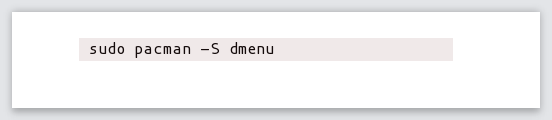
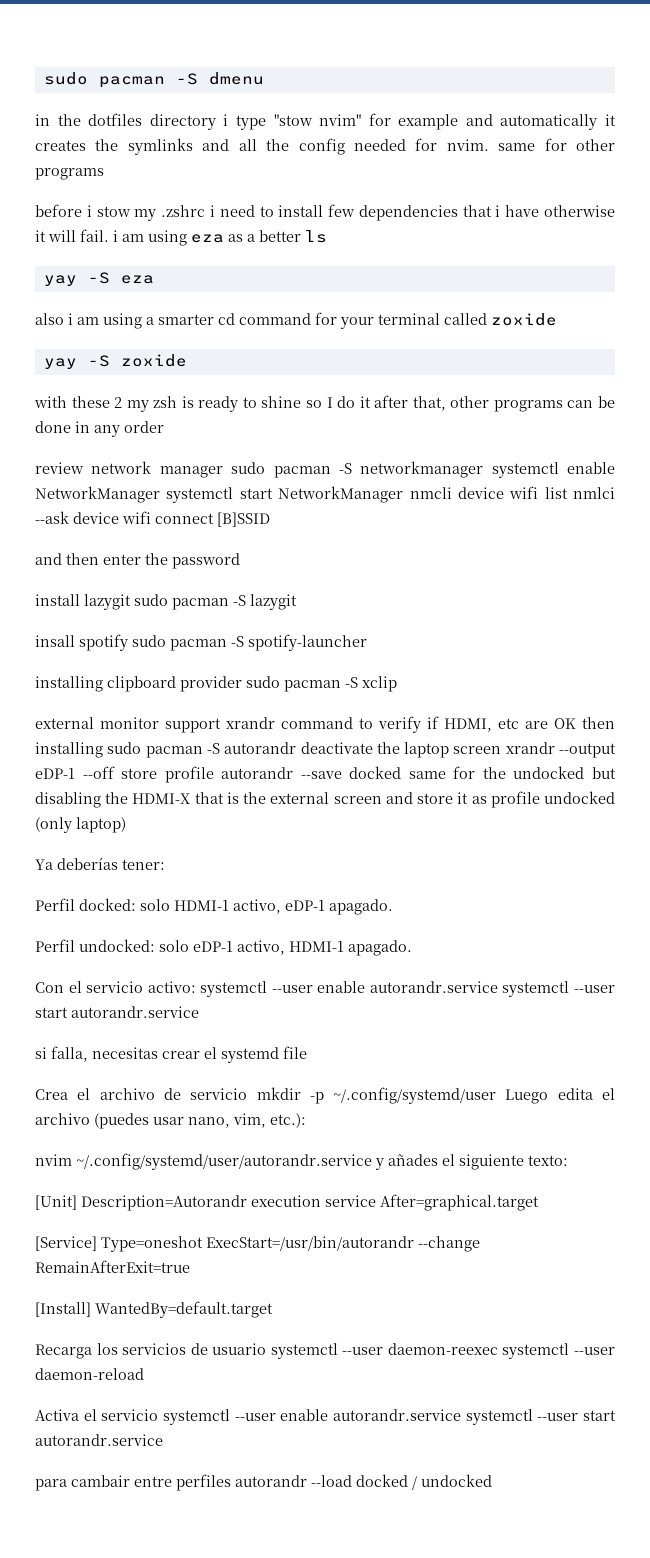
(274, 48) none -> [35,113,616,130] [35,138,616,155] [35,168,104,180] [35,204,615,221] [35,229,327,246] [43,272,154,286] [35,312,557,329] [43,354,187,369] [34,395,615,412] [35,421,164,437] [35,461,615,478] [35,486,615,503] [35,511,270,527] [35,553,240,569] [35,594,297,610] [35,634,367,651] [35,676,397,692] [35,716,615,733] [35,742,616,758] [35,766,616,783] [35,791,615,808] [35,817,126,833] [35,857,165,870] [35,898,393,915] [35,939,412,956] [35,981,615,997] [35,1006,199,1018] [35,1046,307,1063] [35,1087,615,1104] [35,1113,306,1129] [35,1153,568,1170] [35,1194,539,1211] [35,1236,480,1252] [35,1260,190,1273] [35,1301,273,1318] [35,1343,615,1359] [35,1368,144,1380] [35,1409,616,1425] [35,1434,163,1446] [35,1474,492,1491] // in the dotfiles directory i type "stow nvim" for example and automatically it creates the symlinks and all the config needed for nvim. same for other programs // before i stow my .zshrc i need to install few dependencies that i have otherwise it will fail. i am using eza as a better ls // yay -S eza // also i am using a smarter cd command for your terminal called zoxide // yay -S zoxide // with these 2 my zsh is ready to shine so I do it after that, other programs can be done in any order // review network manager sudo pacman -S networkmanager systemctl enable NetworkManager systemctl start NetworkManager nmcli device wifi list nmlci --ask device wifi connect [B]SSID // and then enter the password // install lazygit sudo pacman -S lazygit // insall spotify sudo pacman -S spotify-launcher // installing clipboard provider sudo pacman -S xclip // external monitor support xrandr command to verify if HDMI, etc are OK then installing sudo pacman -S autorandr deactivate the laptop screen xrandr --output eDP-1 --off store profile autorandr --save docked same for the undocked but disabling the HDMI-X that is the external screen and store it as profile undocked (only laptop) // Ya deberías tener: // Perfil docked: solo HDMI-1 activo, eDP-1 apagado. // Perfil undocked: solo eDP-1 activo, HDMI-1 apagado. // Con el servicio activo: systemctl --user enable autorandr.service systemctl --user start autorandr.service // si falla, necesitas crear el systemd file // Crea el archivo de servicio mkdir -p ~/.config/systemd/user Luego edita el archivo (puedes usar nano, vim, etc.): // nvim ~/.config/systemd/user/autorandr.service y añades el siguiente texto: // [Unit] Description=Autorandr execution service After=graphical.target // [Service] Type=oneshot ExecStart=/usr/bin/autorandr --change RemainAfterExit=true // [Install] WantedBy=default.target // Recarga los servicios de usuario systemctl --user daemon-reexec systemctl --user daemon-reload // Activa el servicio systemctl --user enable autorandr.service systemctl --user start autorandr.service // para cambair entre perfiles autorandr --load docked / undocked

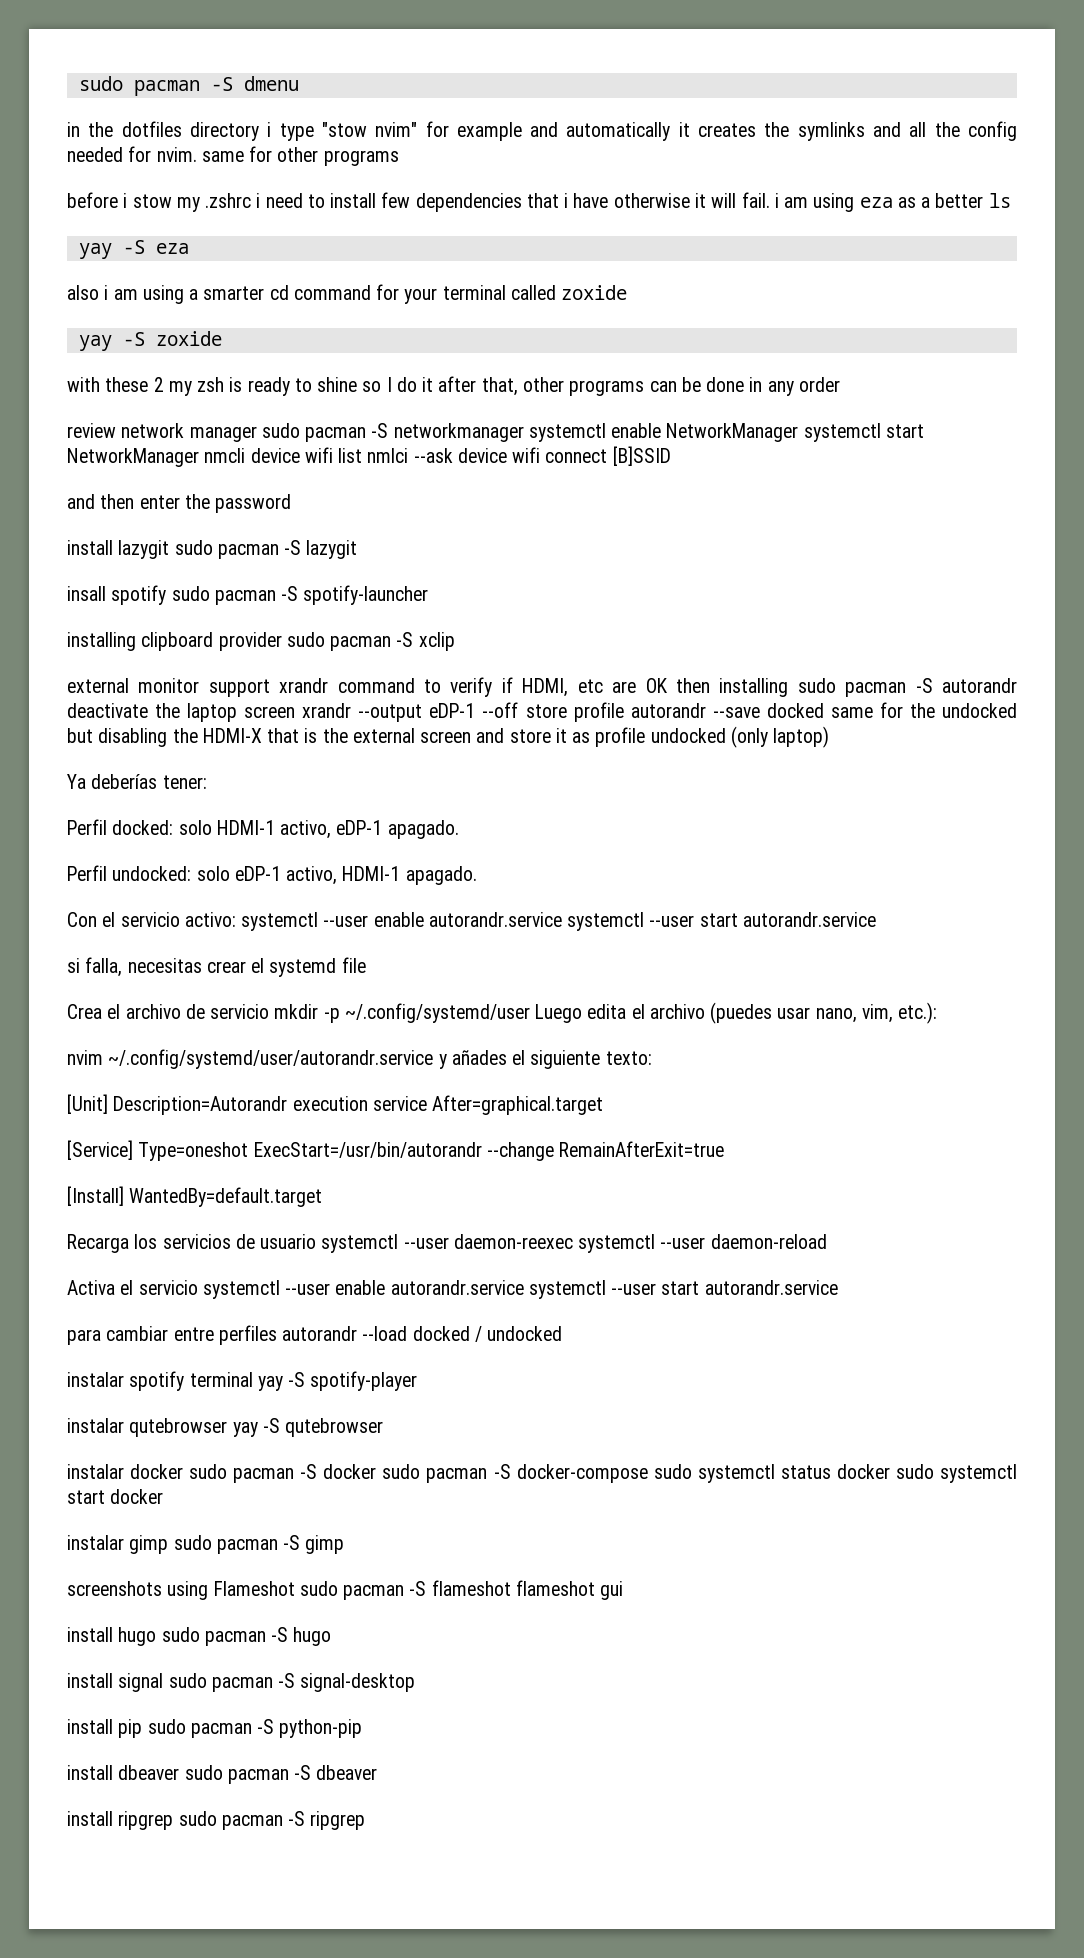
[71,1475,130,1487] cambair -> [106,1326,169,1341] cambiar
(492, 1480) none -> [67,1371,418,1391] [67,1418,384,1437] [67,1464,1018,1483] [67,1489,164,1504] [67,1535,345,1554] [67,1580,624,1600] [67,1627,332,1646] [67,1673,416,1692] [67,1719,363,1738] [67,1765,378,1784] [67,1811,366,1830] // instalar spotify terminal yay -S spotify-player // instalar qutebrowser yay -S qutebrowser // instalar docker sudo pacman -S docker sudo pacman -S docker-compose sudo systemctl status docker sudo systemctl start docker // instalar gimp sudo pacman -S gimp // screenshots using Flameshot sudo pacman -S flameshot flameshot gui // install hugo sudo pacman -S hugo // install signal sudo pacman -S signal-desktop // install pip sudo pacman -S python-pip // install dbeaver sudo pacman -S dbeaver // install ripgrep sudo pacman -S ripgrep

